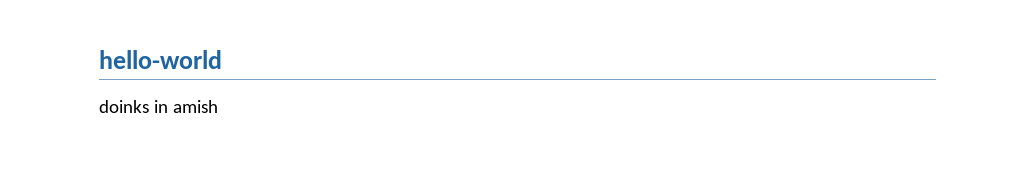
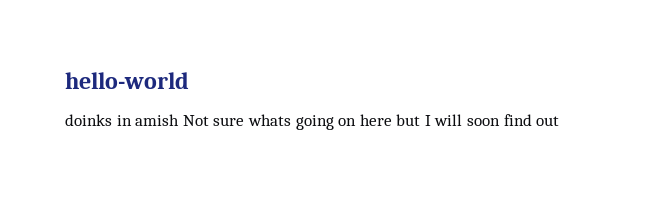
(218, 106) none -> [182,114,560,130] Not sure whats going on here but I will soon find out

